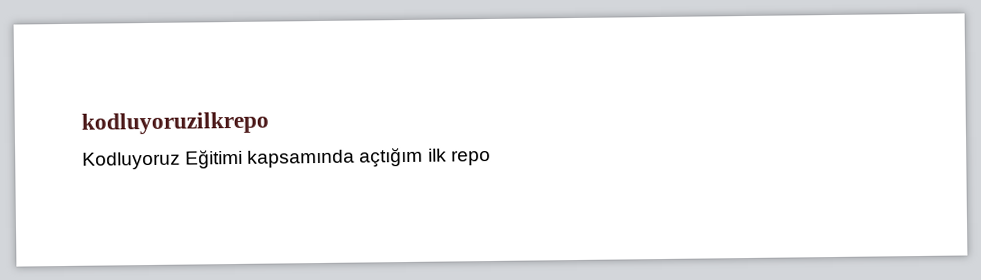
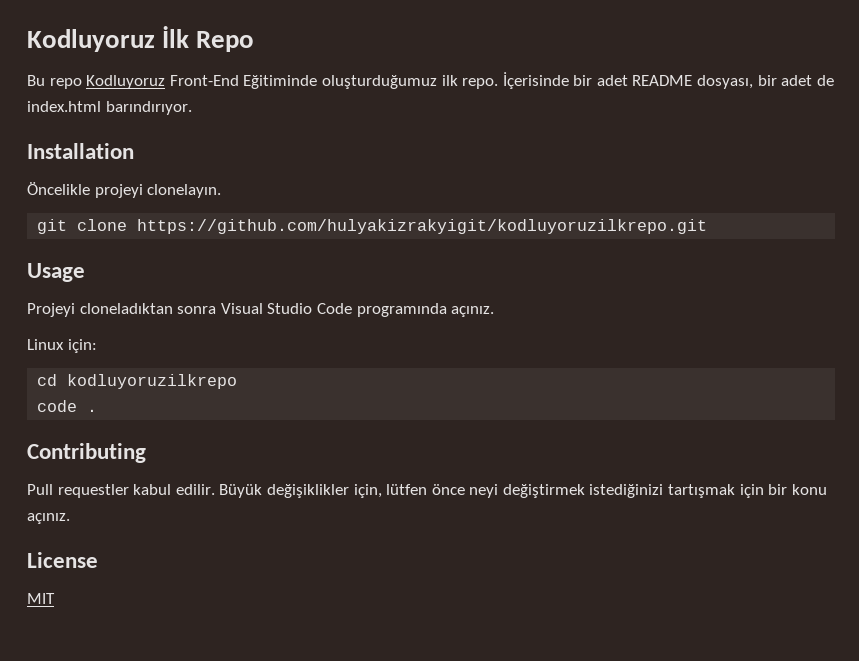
[81,111,269,135] [82,147,491,170] kodluyoruzilkrepo // Kodluyoruz Eğitimi kapsamında açtığım ilk repo -> [27,26,255,52] [27,72,834,89] [27,101,192,115] [27,143,134,159] [27,182,222,198] [37,219,708,234] [27,263,85,282] [27,303,495,317] [27,339,97,353] [37,374,238,389] [37,400,98,412] [27,443,146,463] [27,484,827,498] [27,513,70,524] [27,552,98,568] [27,593,55,604] Kodluyoruz İlk Repo // Bu repo Kodluyoruz Front-End Eğitiminde oluşturduğumuz ilk repo. İçerisinde bir adet README dosyası, bir adet de index.html barındırıyor. // Installation // Öncelikle projeyi clonelayın. // git clone https://github.com/hulyakizrakyigit/kodluyoruzilkrepo.git // Usage // Projeyi cloneladıktan sonra Visual Studio Code programında açınız. // Linux için: // cd kodluyoruzilkrepo // code . // Contributing // Pull requestler kabul edilir. Büyük değişiklikler için, lütfen önce neyi değiştirmek istediğinizi tartışmak için bir konu açınız. // License // MIT

